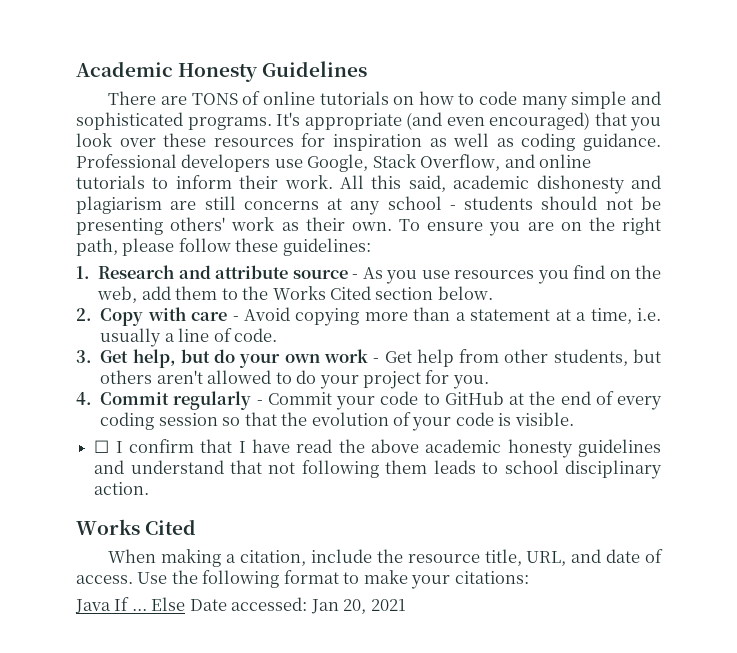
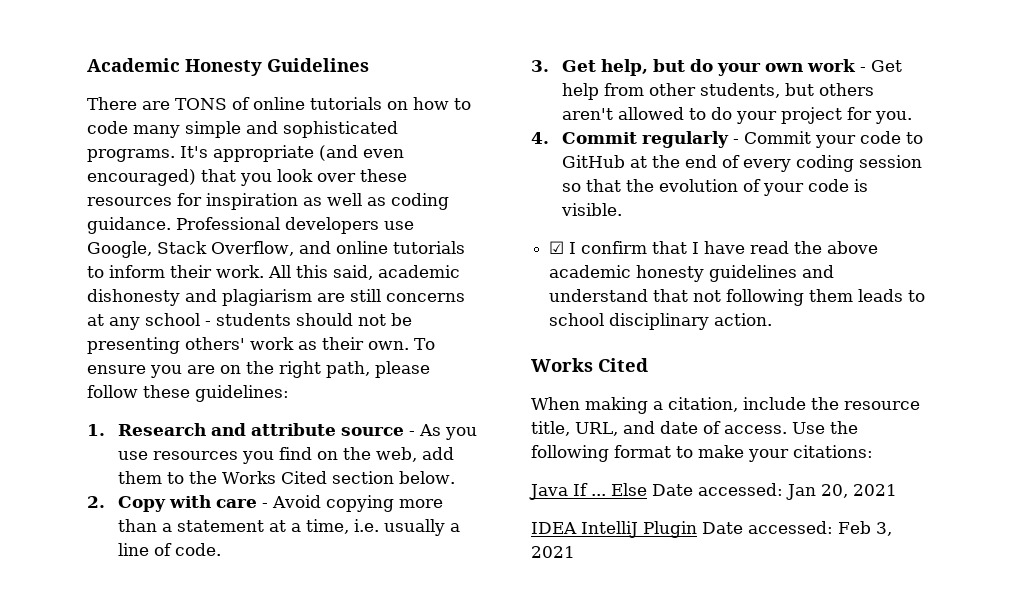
[94,440,110,453] ☐ -> [549,241,565,254] ☑
(406, 605) none -> [531,521,892,538] [531,546,575,558] // IDEA IntelliJ Plugin Date accessed: Feb 3, 2021

